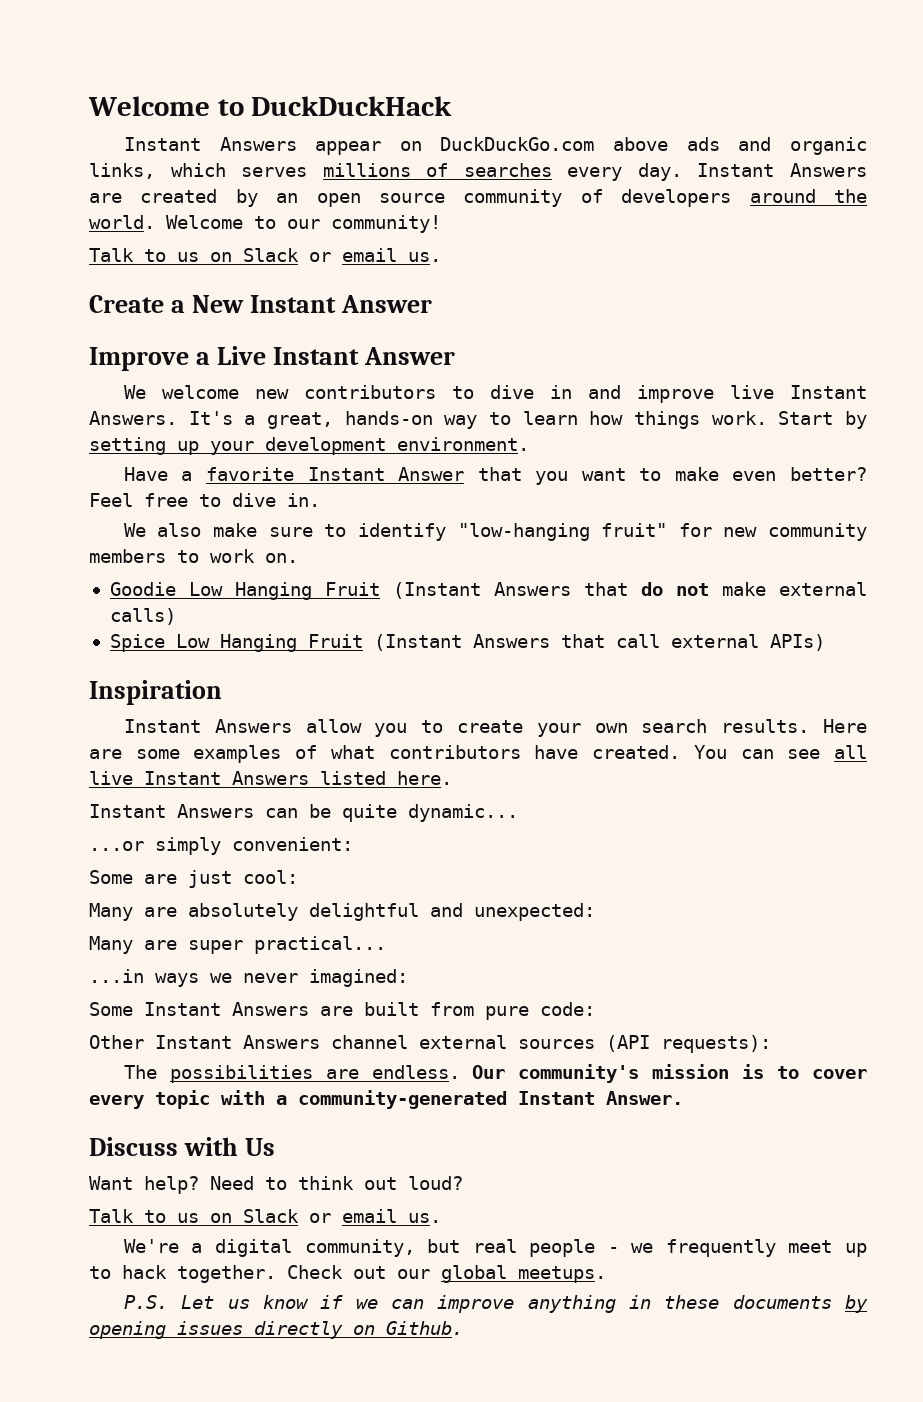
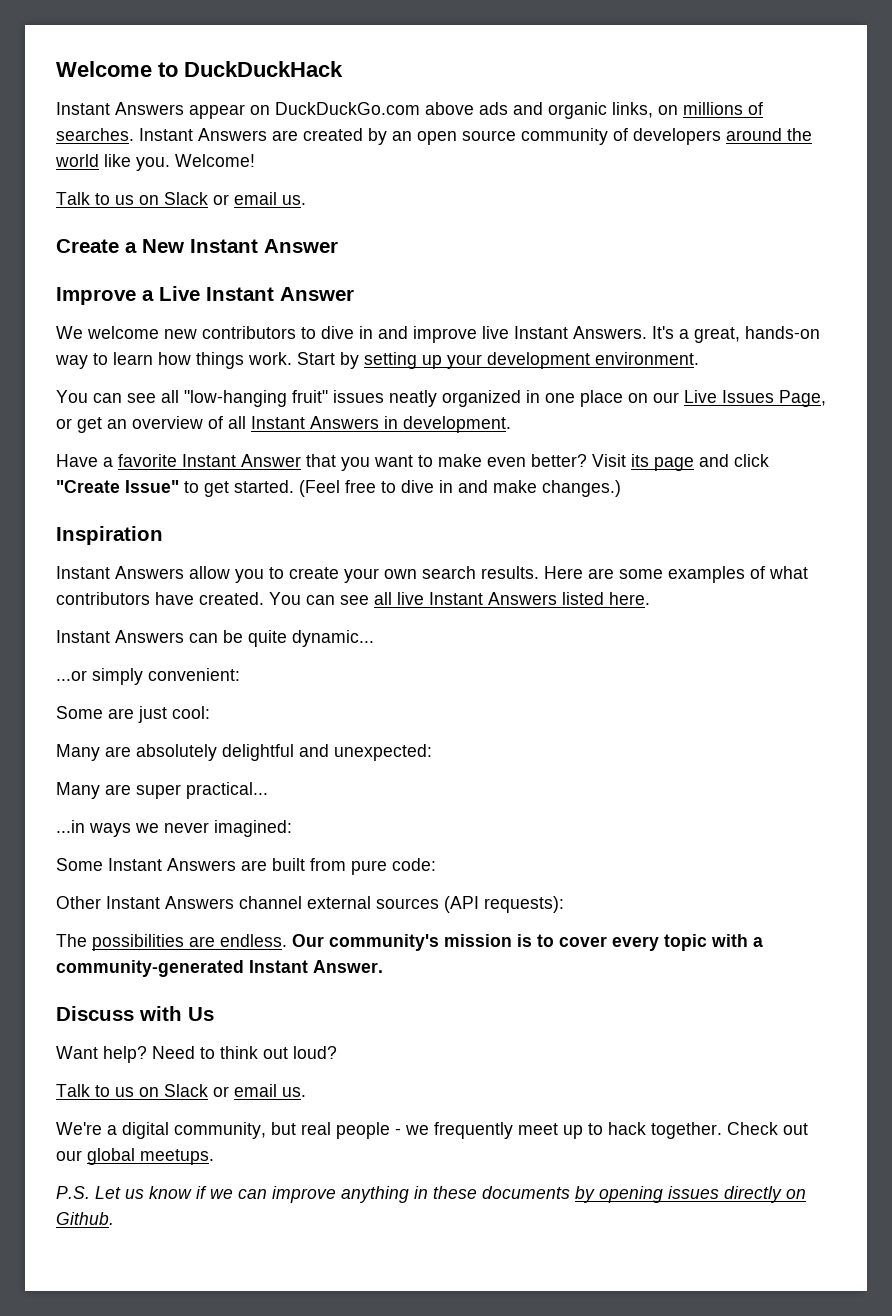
[170,163,682,181] which serves millions of searches every day. -> [658,102,763,115] [56,128,134,141] on millions of searches.
[89,215,441,233] world. Welcome to our community! -> [55,154,255,171] world like you. Welcome!
(529, 444) none -> [56,390,826,407] [56,416,511,433] // You can see all "low-hanging fruit" issues neatly organized in one place on our Live Issues Page, or get an overview of all Instant Answers in development.
[89,493,320,507] [123,523,868,541] [89,549,298,563] [109,582,867,600] [109,608,176,625] [109,634,825,652] Feel free to dive in. // We also make sure to identify "low-hanging fruit" for new community members to work on. // Goodie Low Hanging Fruit (Instant Answers that do not make external calls) // Spice Low Hanging Fruit (Instant Answers that call external APIs) -> [592,454,769,471] [56,480,621,497] Visit its page and click "Create Issue" to get started. (Feel free to dive in and make changes.)

